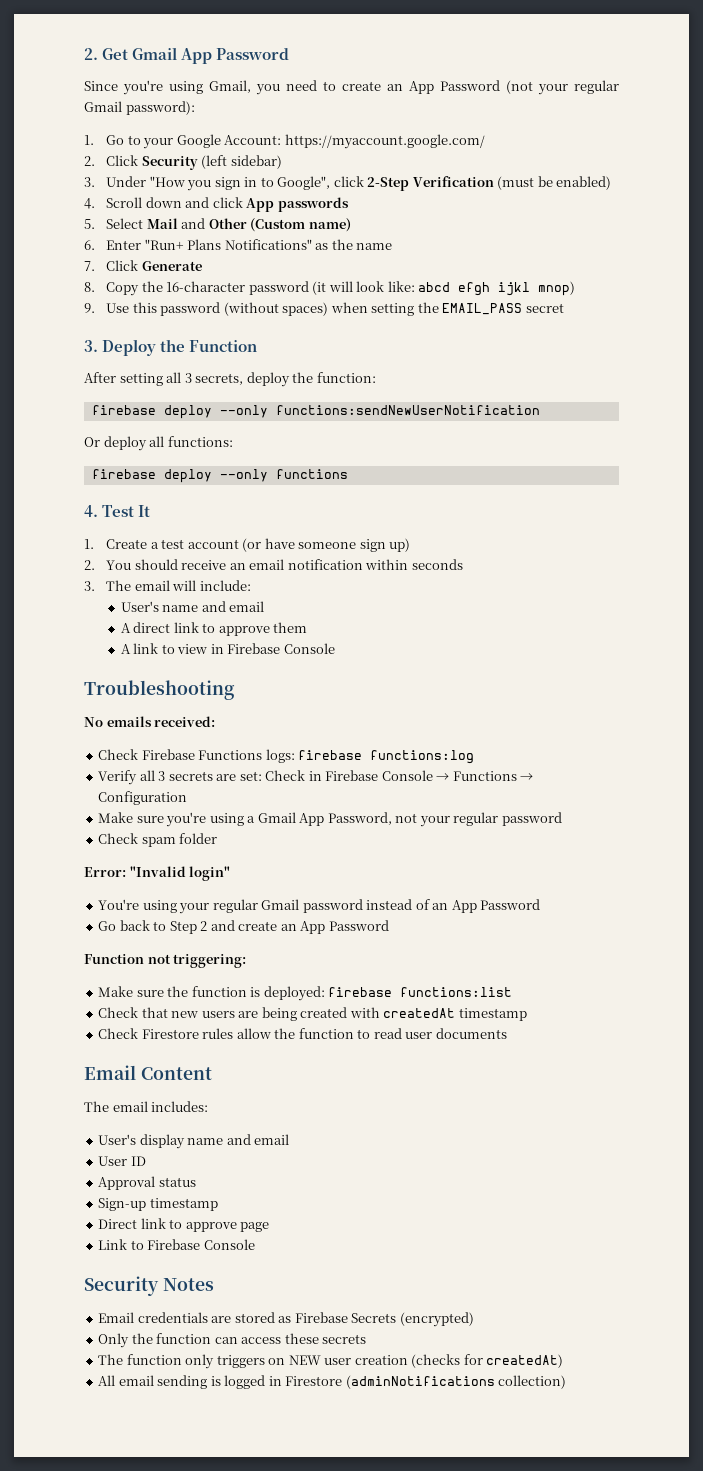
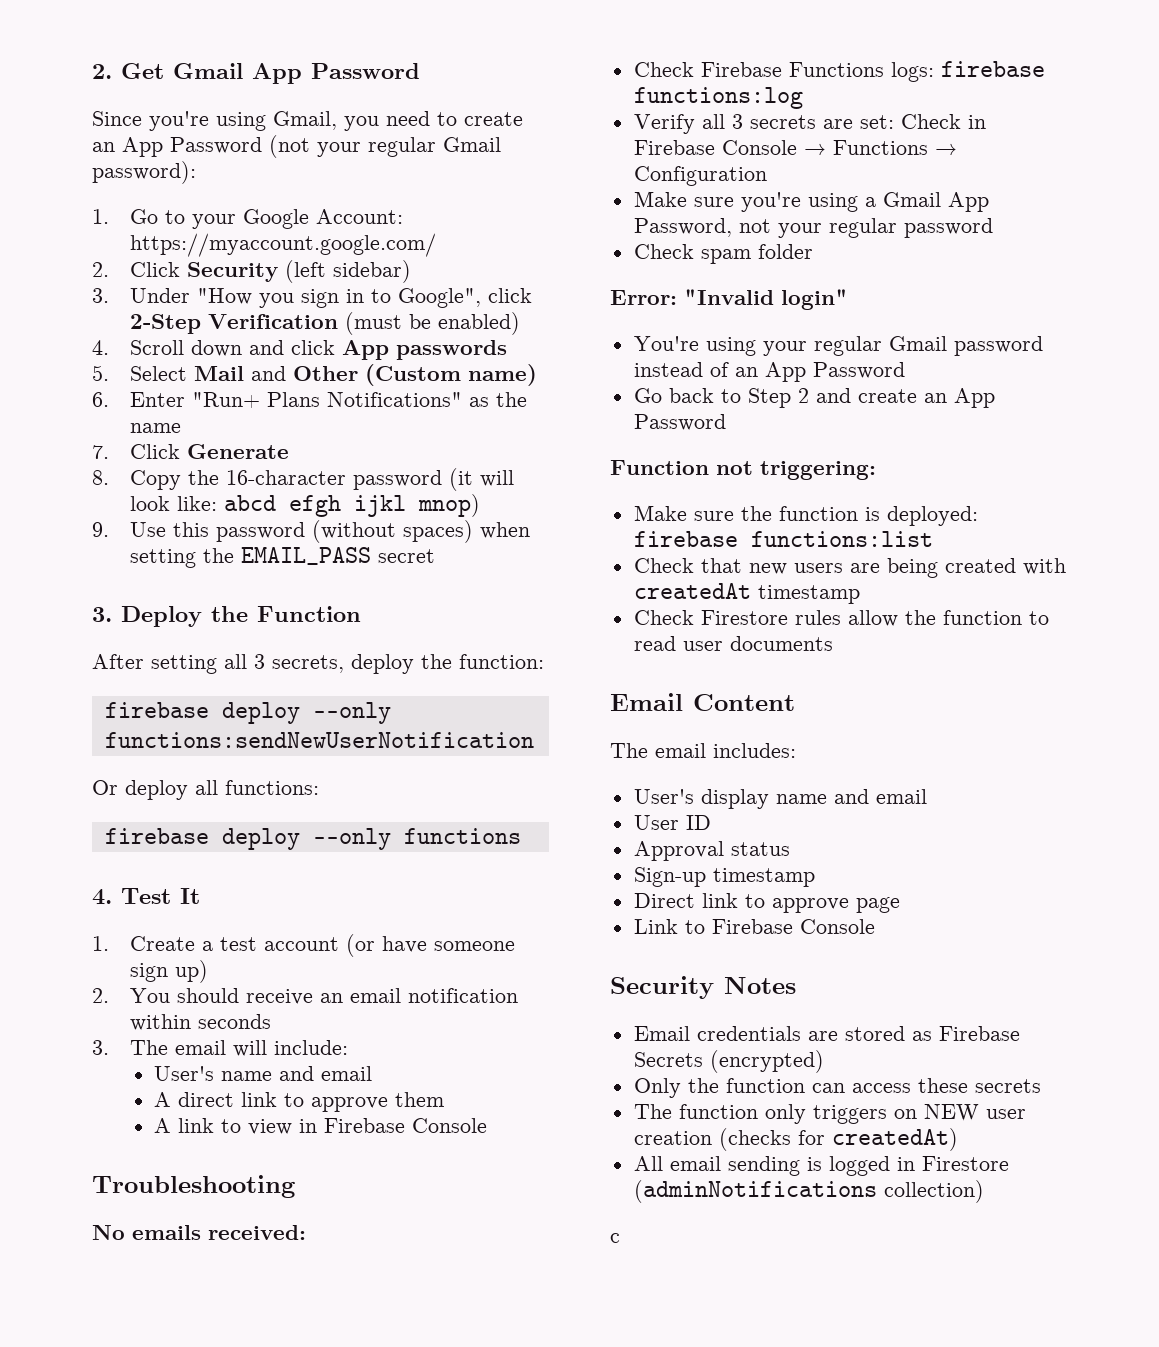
(567, 1382) none -> [610,1233,620,1243] // c

